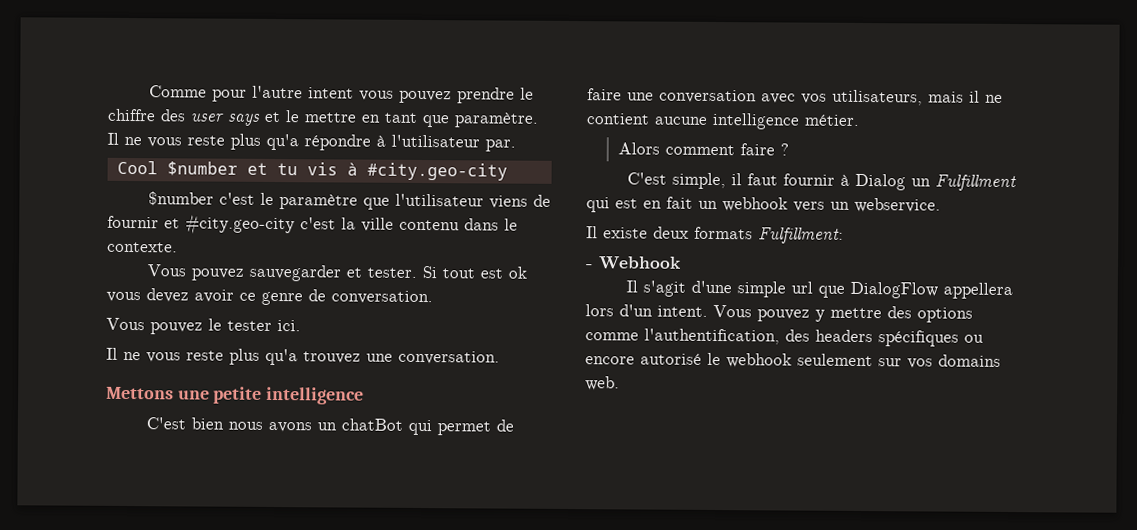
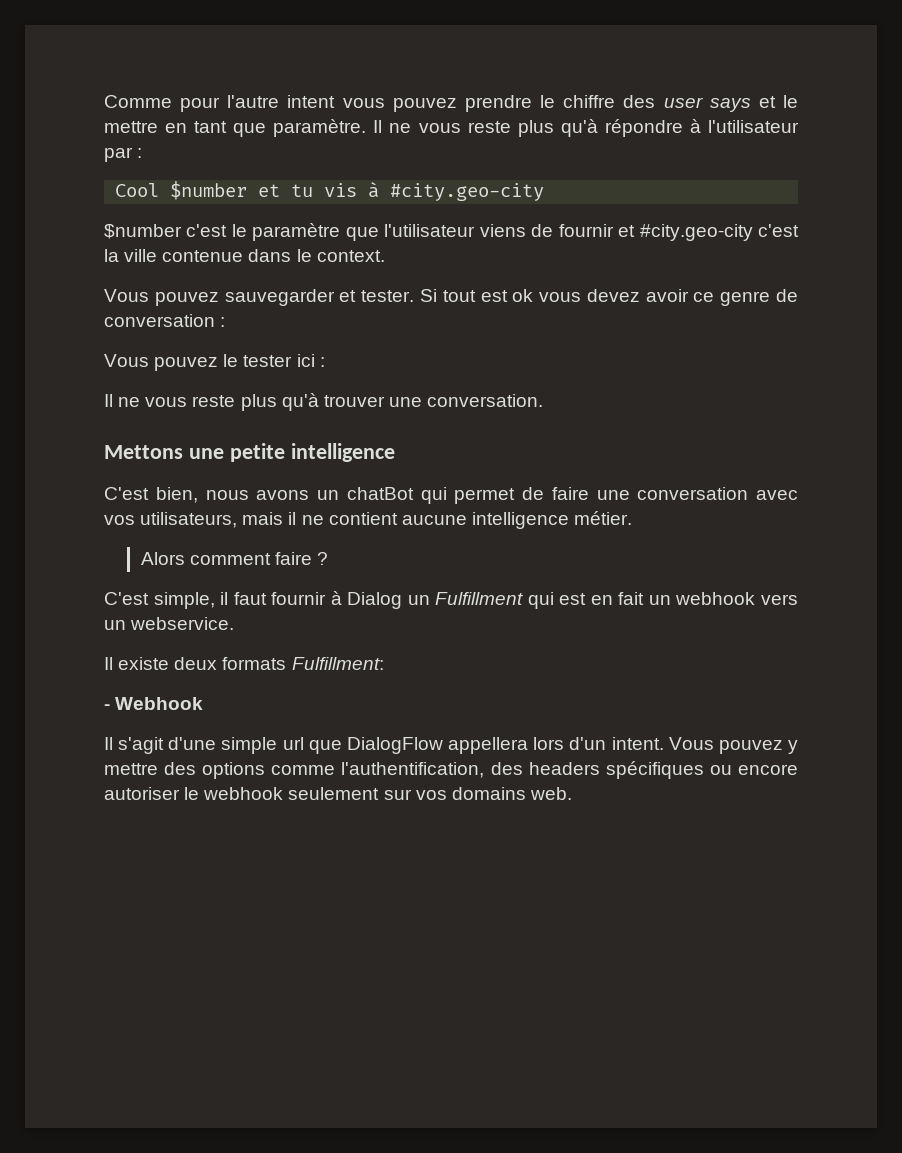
[266,133,299,151] qu'a -> [560,119,598,137] qu'à
[485,139,516,152] par. -> [104,147,143,162] par :
[399,219,460,231] contenu -> [162,250,244,262] contenue
[107,241,178,253] contexte. -> [316,250,385,262] context.
[331,290,433,305] conversation. -> [104,314,226,327] conversation :
[277,320,301,332] [106,347,361,366] ici. // Il ne vous reste plus qu'a trouvez -> [296,354,325,367] [104,393,385,411] ici : // Il ne vous reste plus qu'à trouver
[191,417,225,430] bien -> [155,487,198,503] bien,
[640,353,702,365] autorisé -> [104,787,180,800] autoriser

